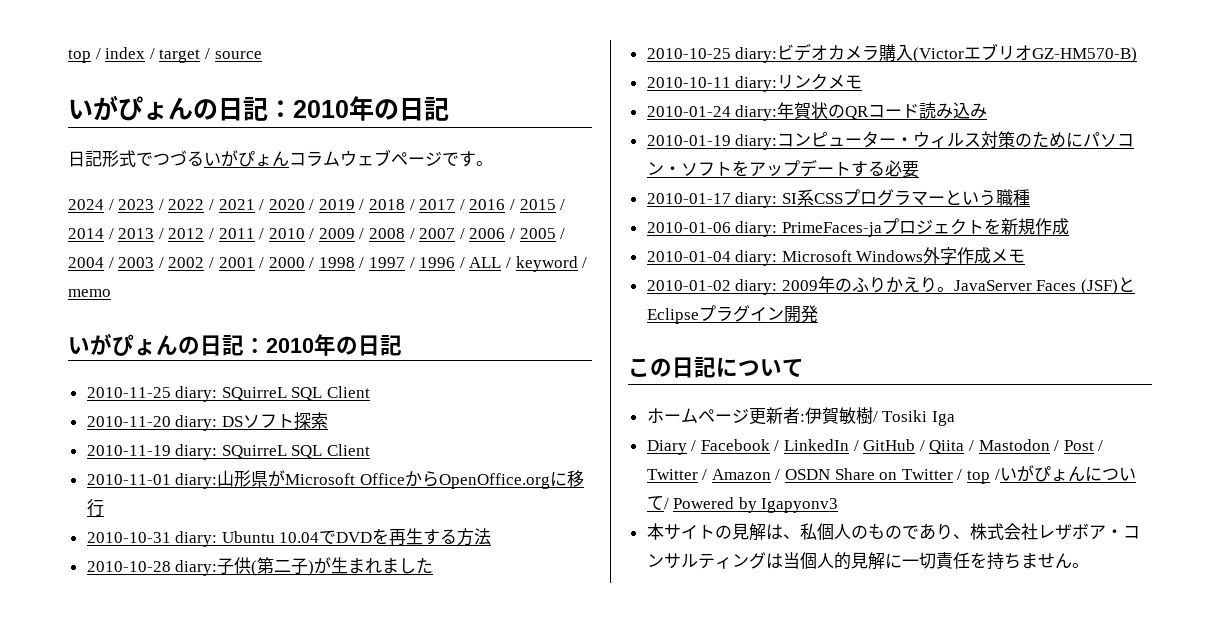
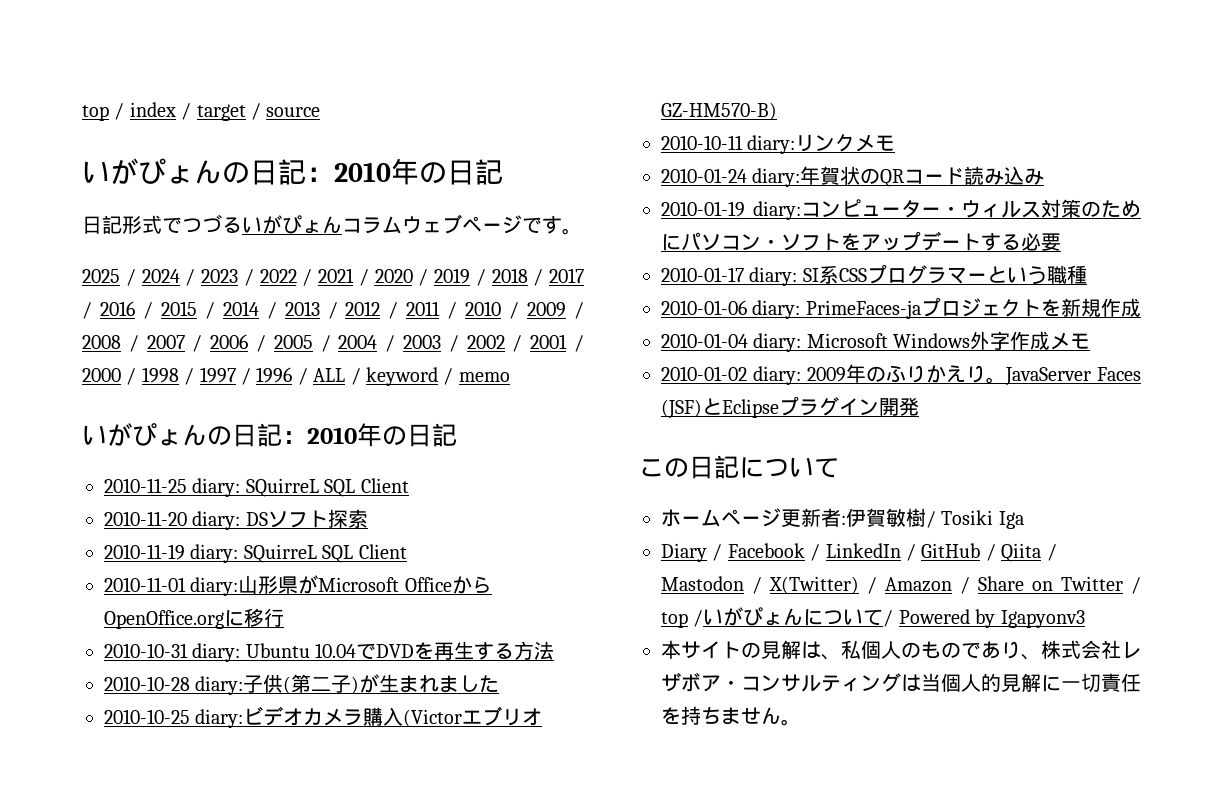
(493, 163) none -> [82,269,136,286] 2025 /
[1063,440,1104,451] [646,469,698,480] Post / Twitter -> [769,576,859,594] X(Twitter)
[785,469,831,480] OSDN -> (970, 585) none

